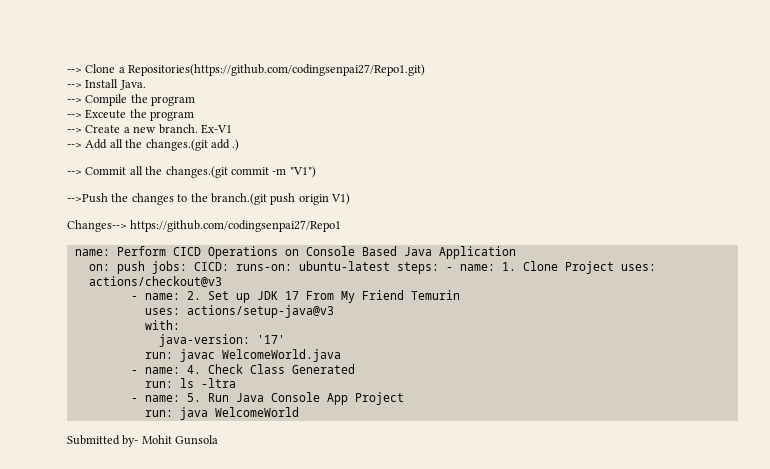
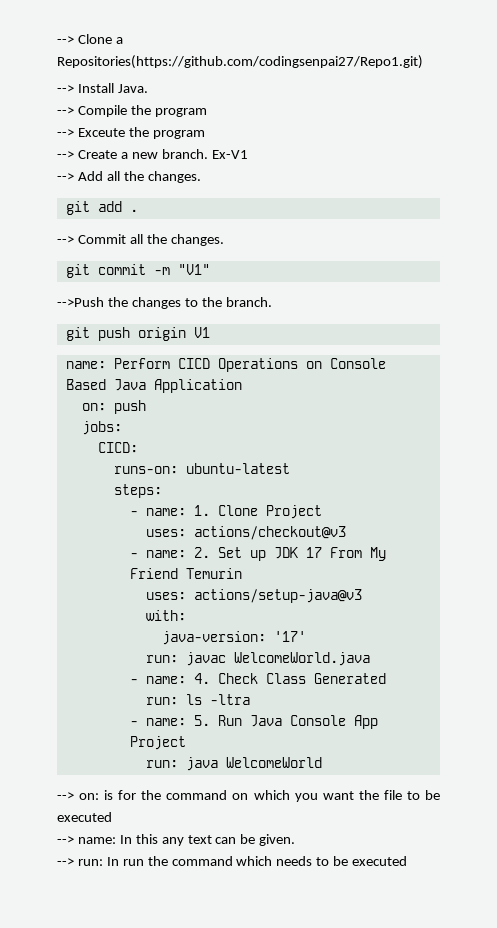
[145,139,240,151] changes.(git add .) -> [147,171,201,183] [65,201,138,215] changes. // git add .
[165,166,228,178] changes.(git -> [170,234,224,246] [65,264,90,278] changes. // git
[289,166,316,178] "V1") -> [177,264,210,275] "V1"
[210,193,350,205] [67,220,342,232] branch.(git push origin V1) // Changes--> https://github.com/codingsenpai27/Repo1 -> [225,297,272,307] [65,327,210,341] branch. // git push origin V1
(145, 267) none -> (146, 407) //
(187, 267) none -> (122, 428) //
(229, 266) none -> (138, 447) //
(390, 266) none -> (290, 468) //
(439, 268) none -> (162, 491) //
(614, 267) none -> (322, 512) //
[67,435,219,447] Submitted by- Mohit Gunsola -> [57,790,441,802] [57,812,112,822] [57,834,296,846] [57,856,408,866] --> on: is for the command on which you want the file to be executed // --> name: In this any text can be given. // --> run: In run the command which needs to be executed

